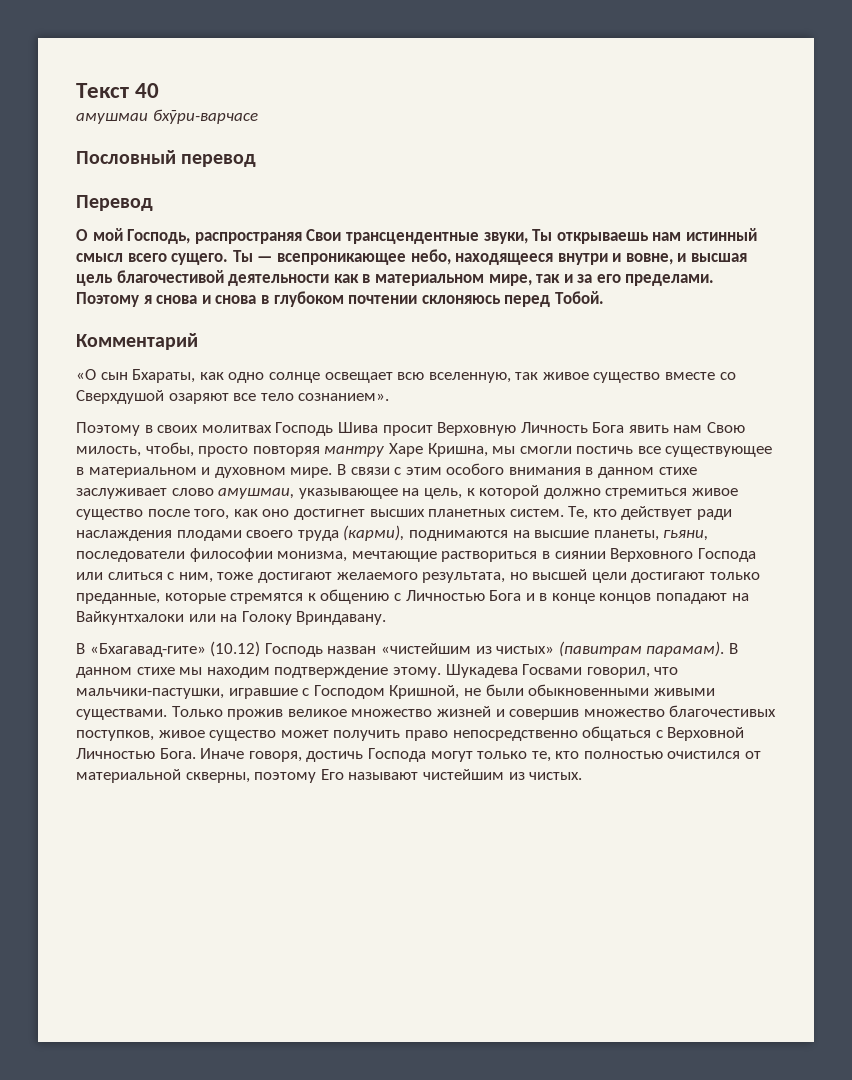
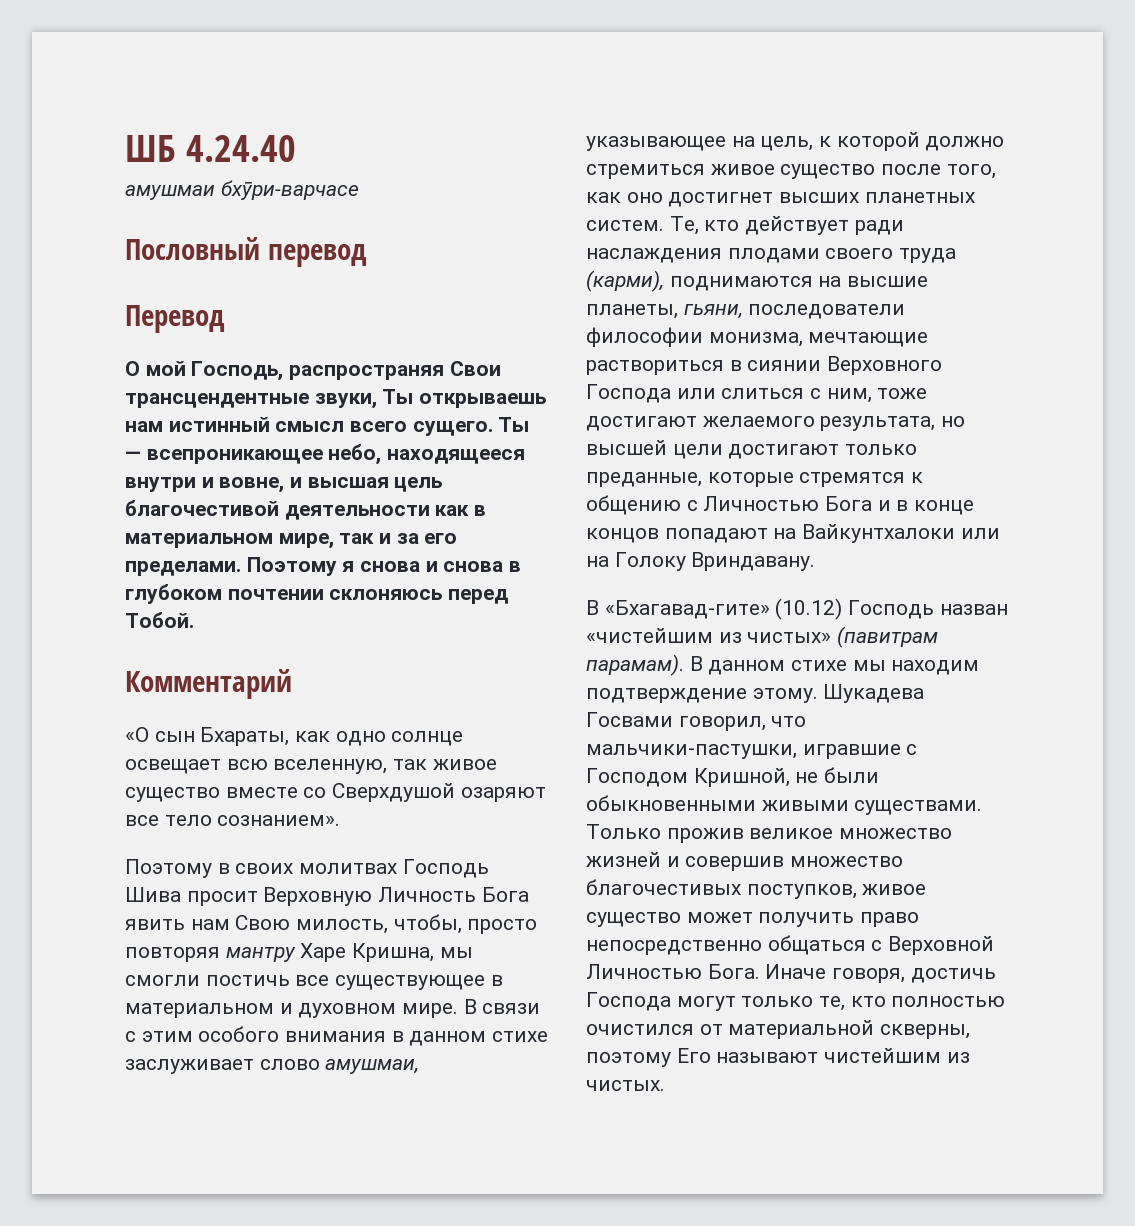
[76,83,160,98] Текст 40 -> [125,135,297,162] ШБ 4.24.40

